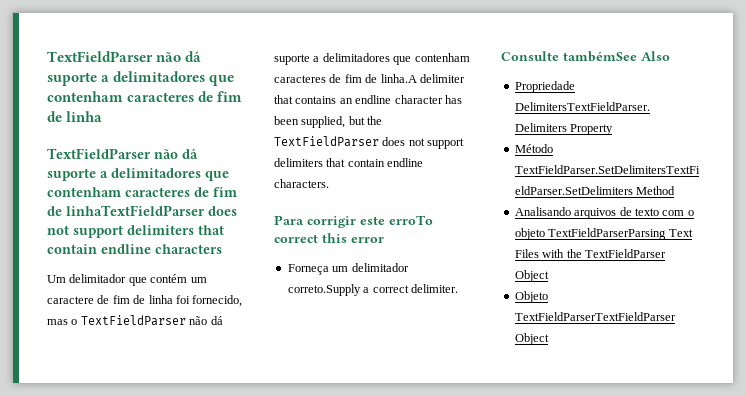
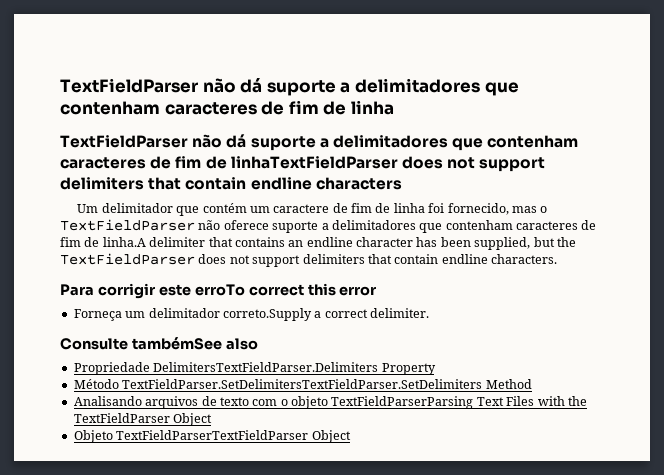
[210,316,223,325] dá -> [223,220,269,230] oferece
[641,51,670,61] Also -> [225,338,258,350] also

